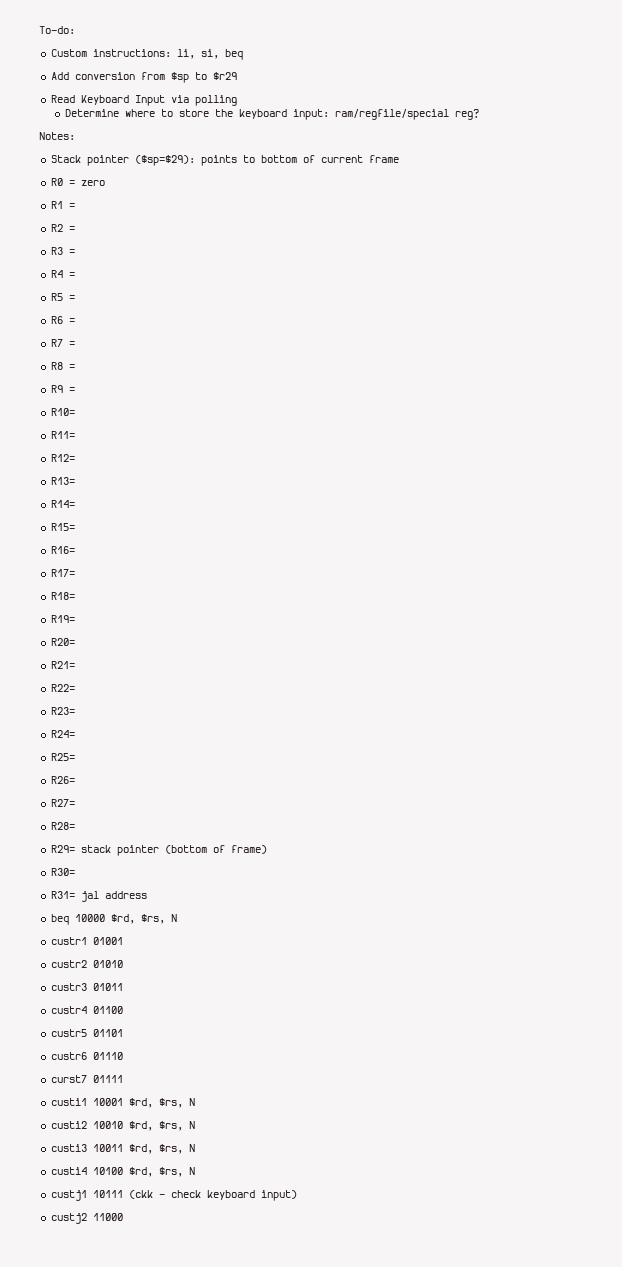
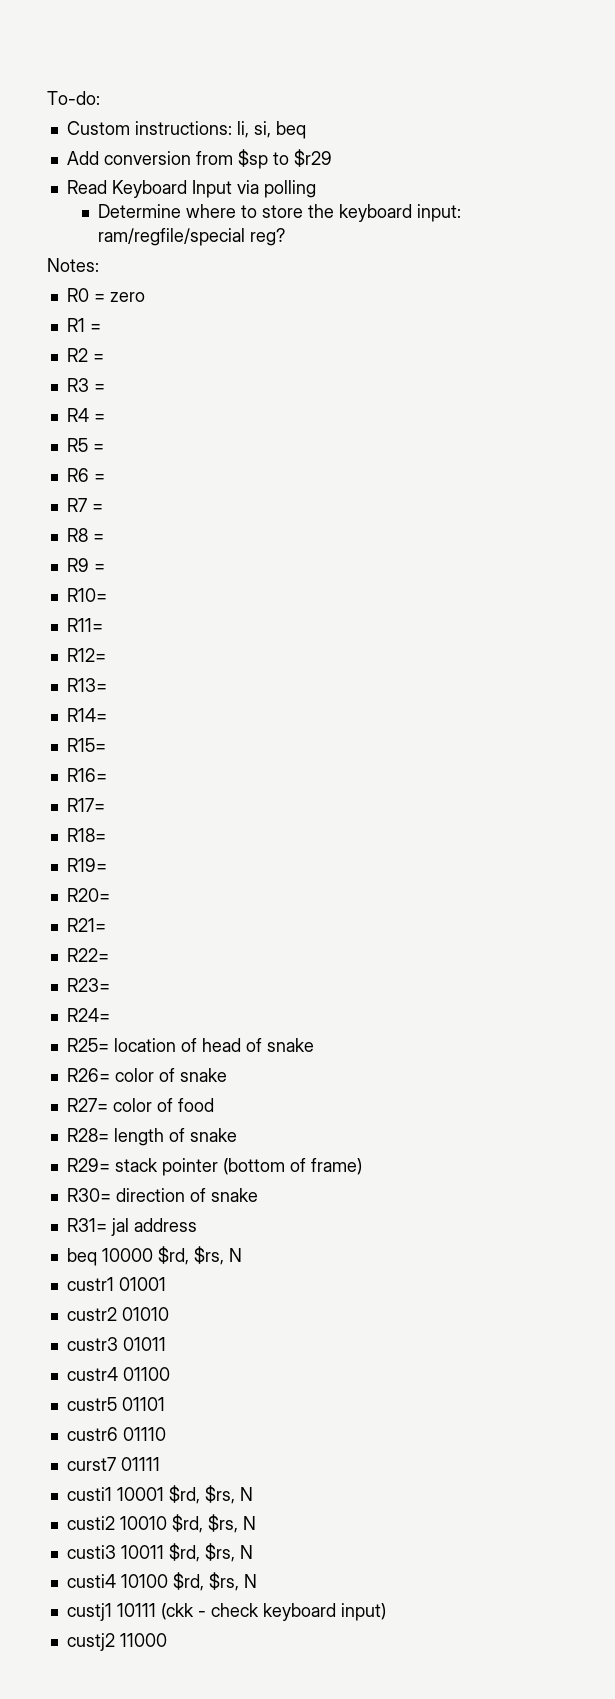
[50,155,399,166] // Stack pointer ($sp=$29): points to bottom of current frame -> (99, 265) none
[50,776,75,784] [50,799,75,807] [50,822,75,830] // R26= // R27= // R28= -> [113,1038,314,1052] [66,1068,227,1082] [66,1098,214,1112] [66,1128,237,1146] location of head of snake // R26= color of snake // R27= color of food // R28= length of snake
(75, 872) none -> [115,1188,258,1202] direction of snake

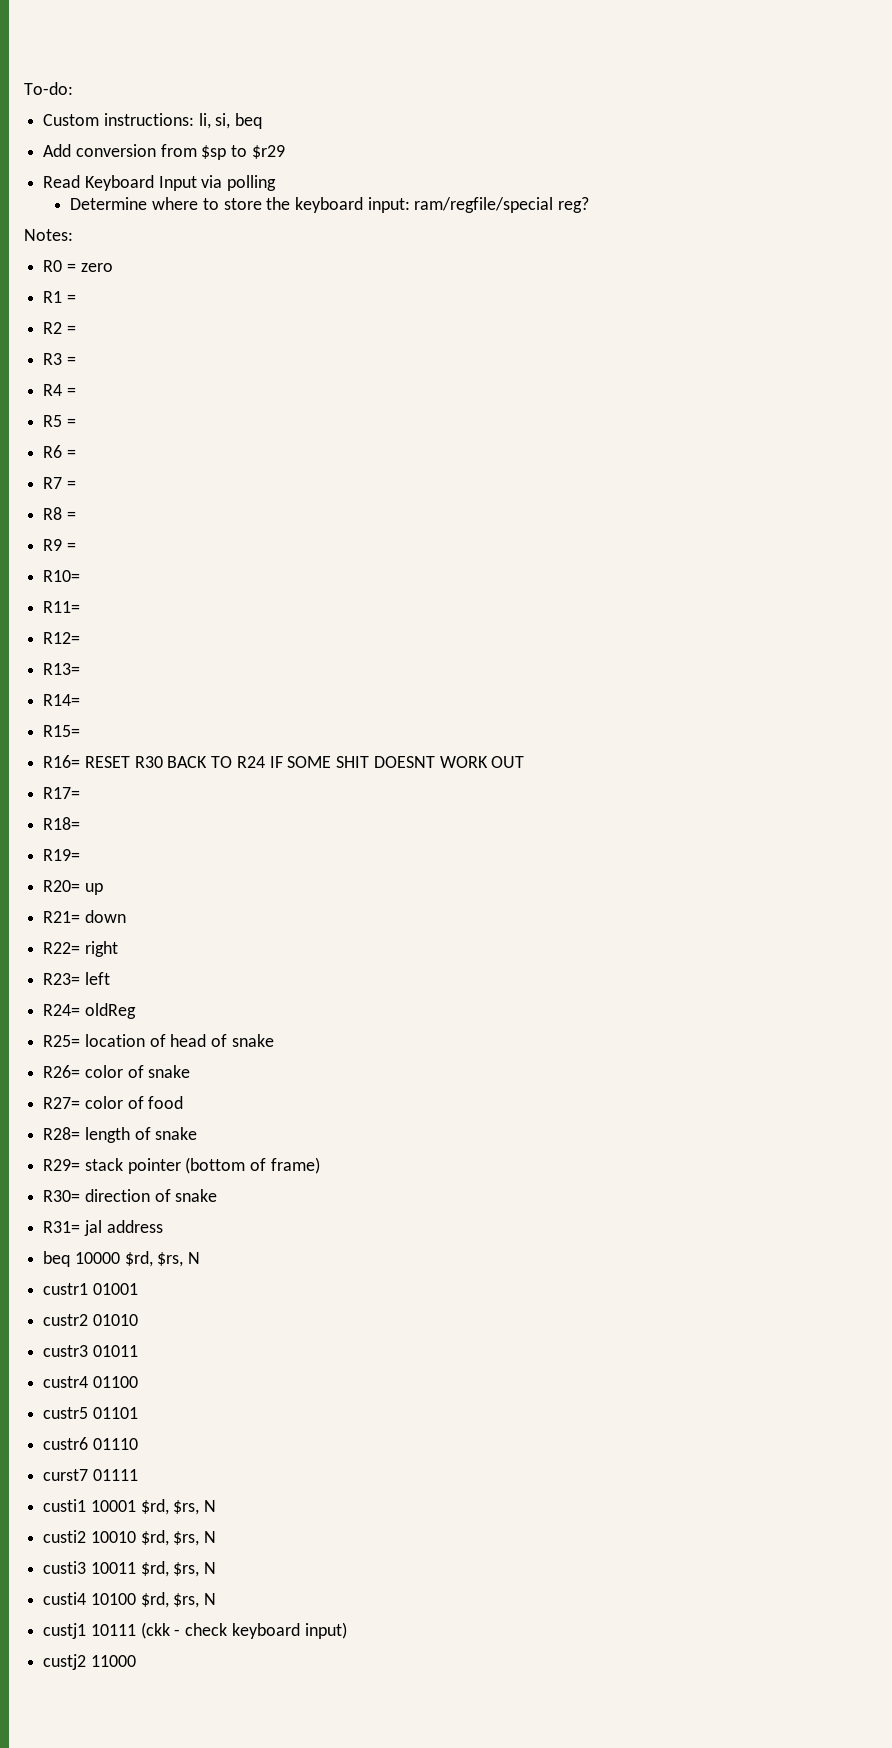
(107, 775) none -> [84,756,525,768] RESET R30 BACK TO R24 IF SOME SHIT DOESNT WORK OUT
(110, 895) none -> [84,883,103,895] up
(106, 925) none -> [84,910,126,923] down
(109, 955) none -> [84,941,118,957] right
(110, 985) none -> [84,972,110,985] left
(110, 1015) none -> [84,1003,136,1019] oldReg

